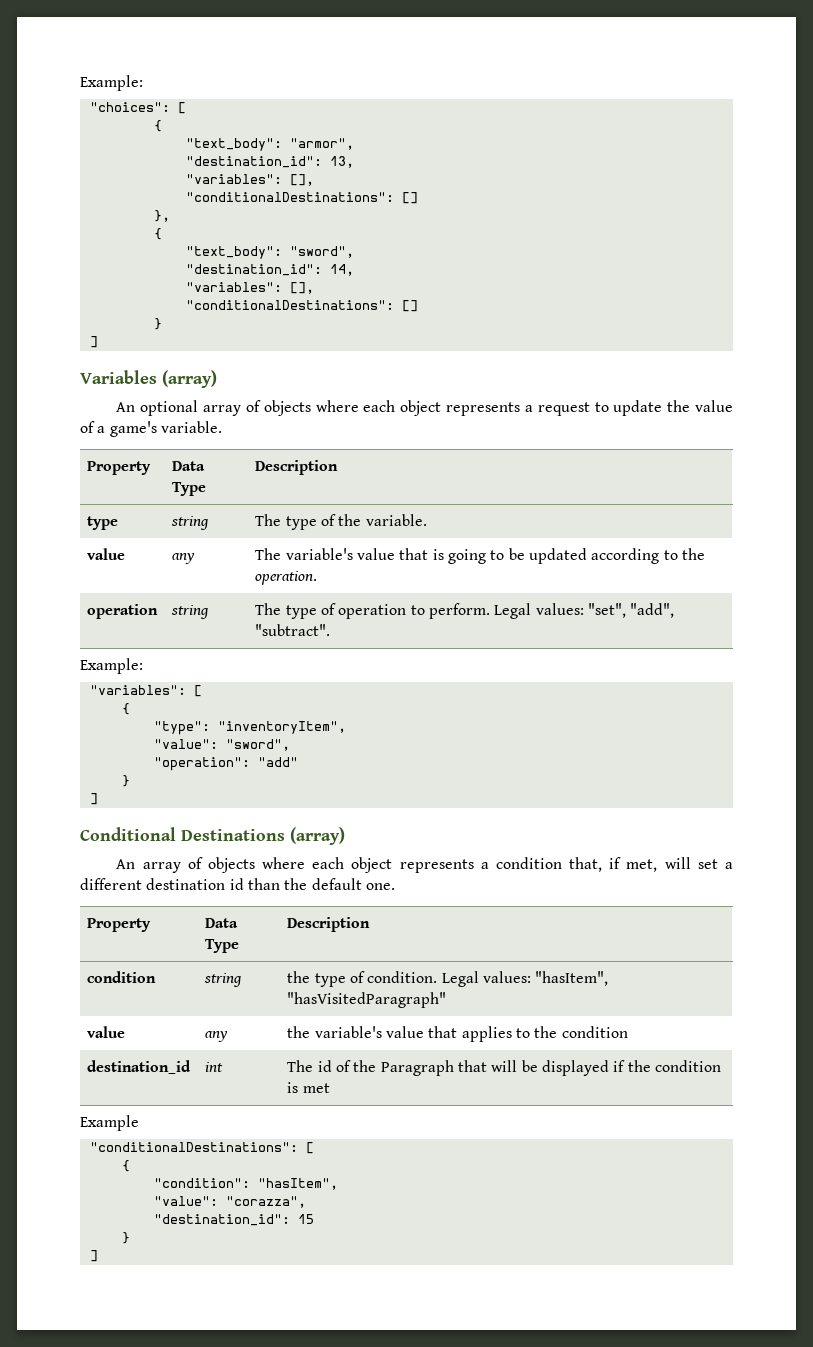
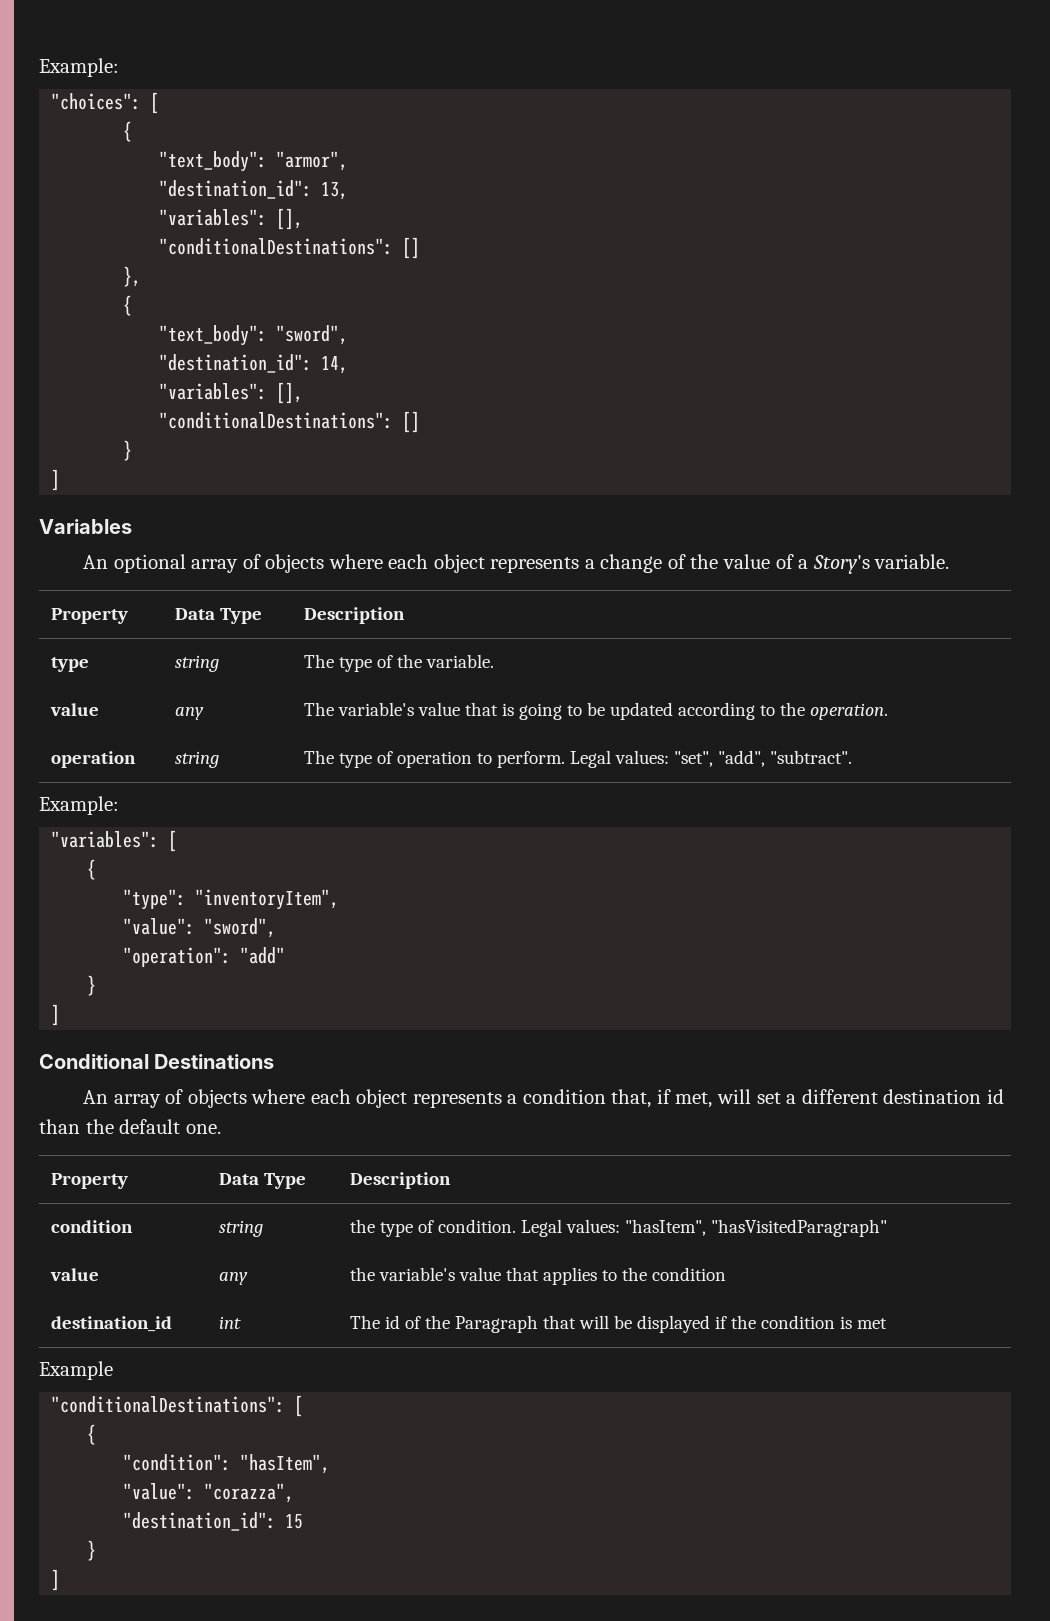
[162,370,217,388] (array) -> (132, 526) none
[537,400,663,416] request to update -> [600,554,686,573] change of
[109,421,157,437] game's -> [812,555,870,574] Story's
[290,827,345,845] (array) -> (275, 1061) none

